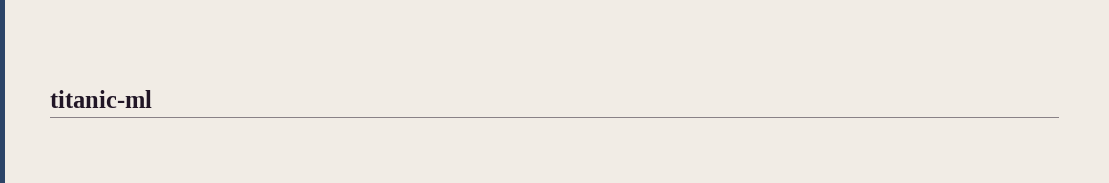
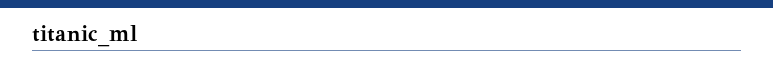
[50,90,152,108] titanic-ml -> [32,25,137,47] titanic_ml

